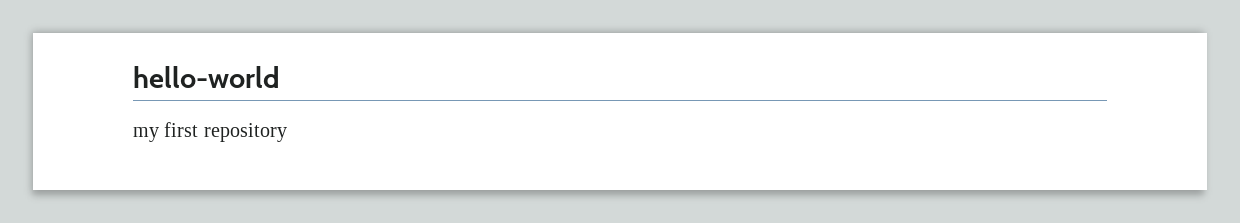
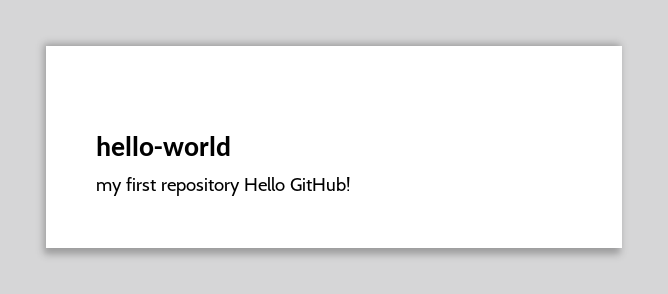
(287, 132) none -> [243,177,350,191] Hello GitHub!

